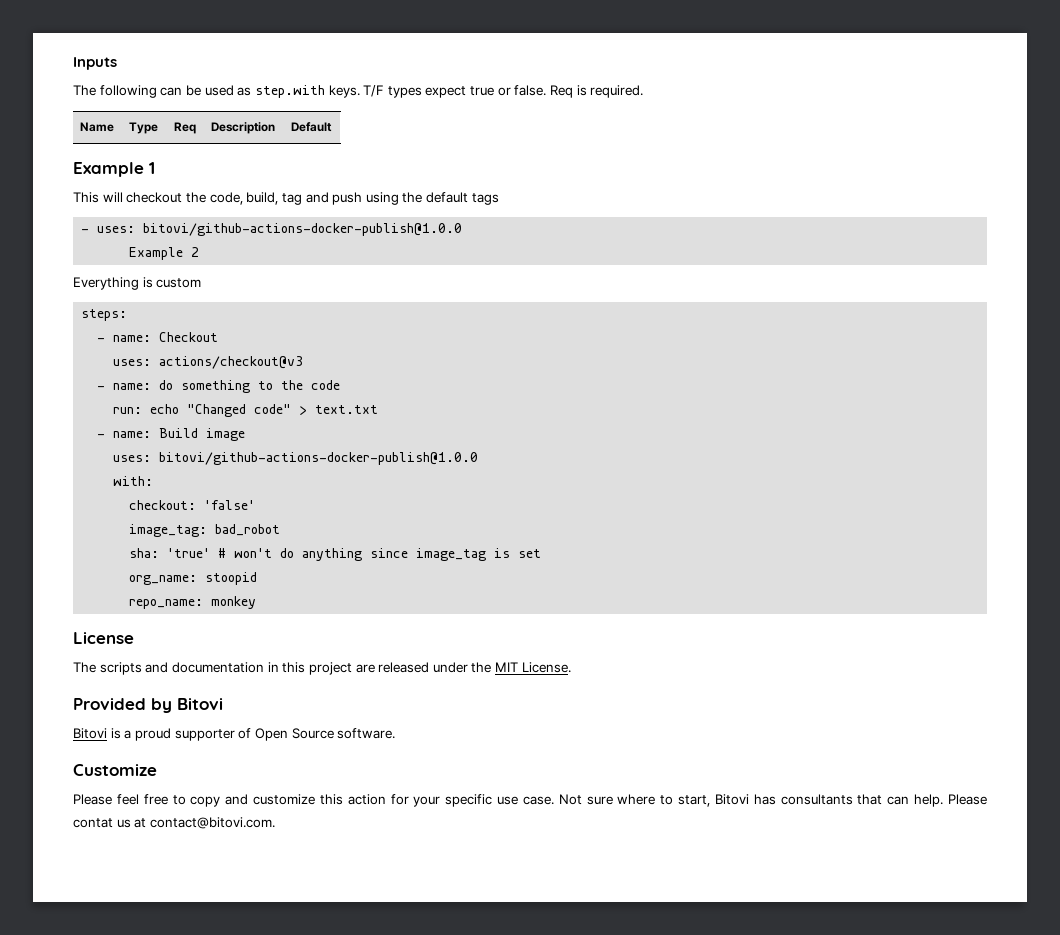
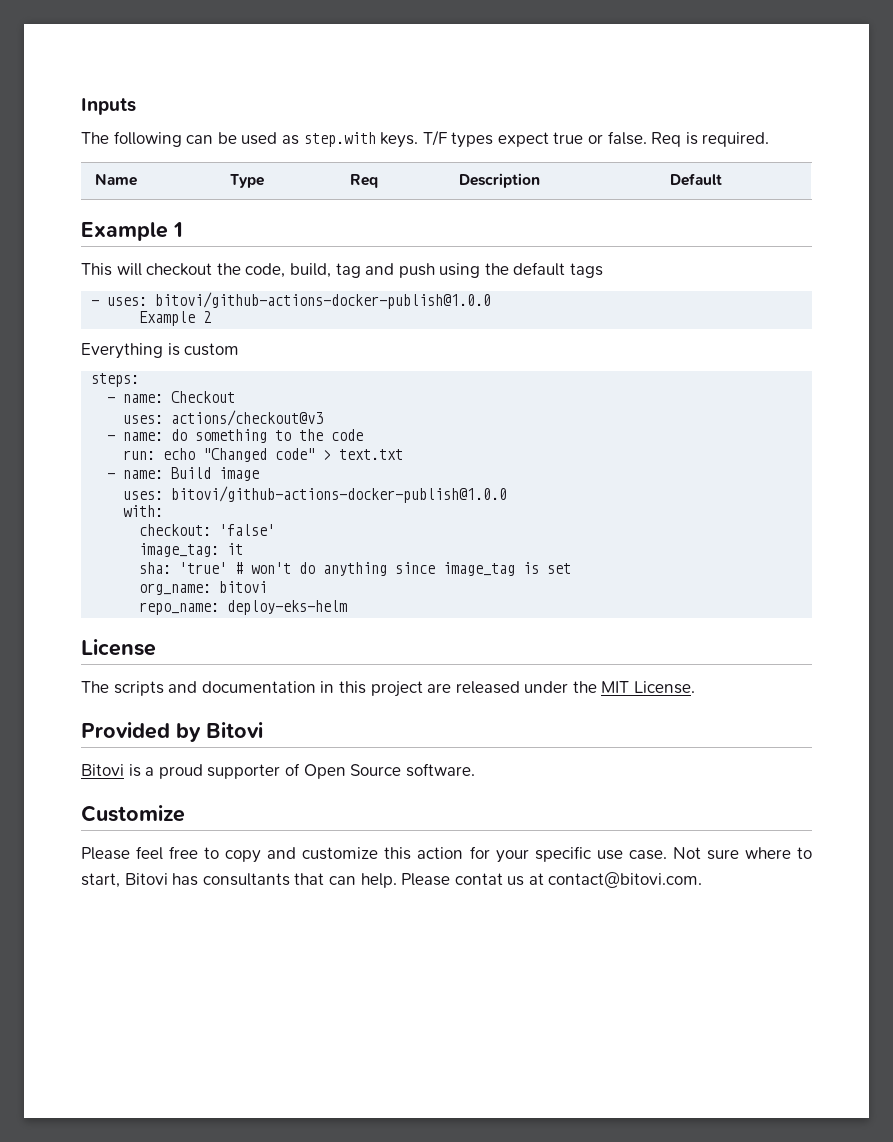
[215,524,281,536] bad_robot -> [227,543,244,555] it
[205,572,258,585] stoopid -> [219,581,268,593] bitovi
[211,596,257,609] monkey -> [227,600,348,615] deploy-eks-helm

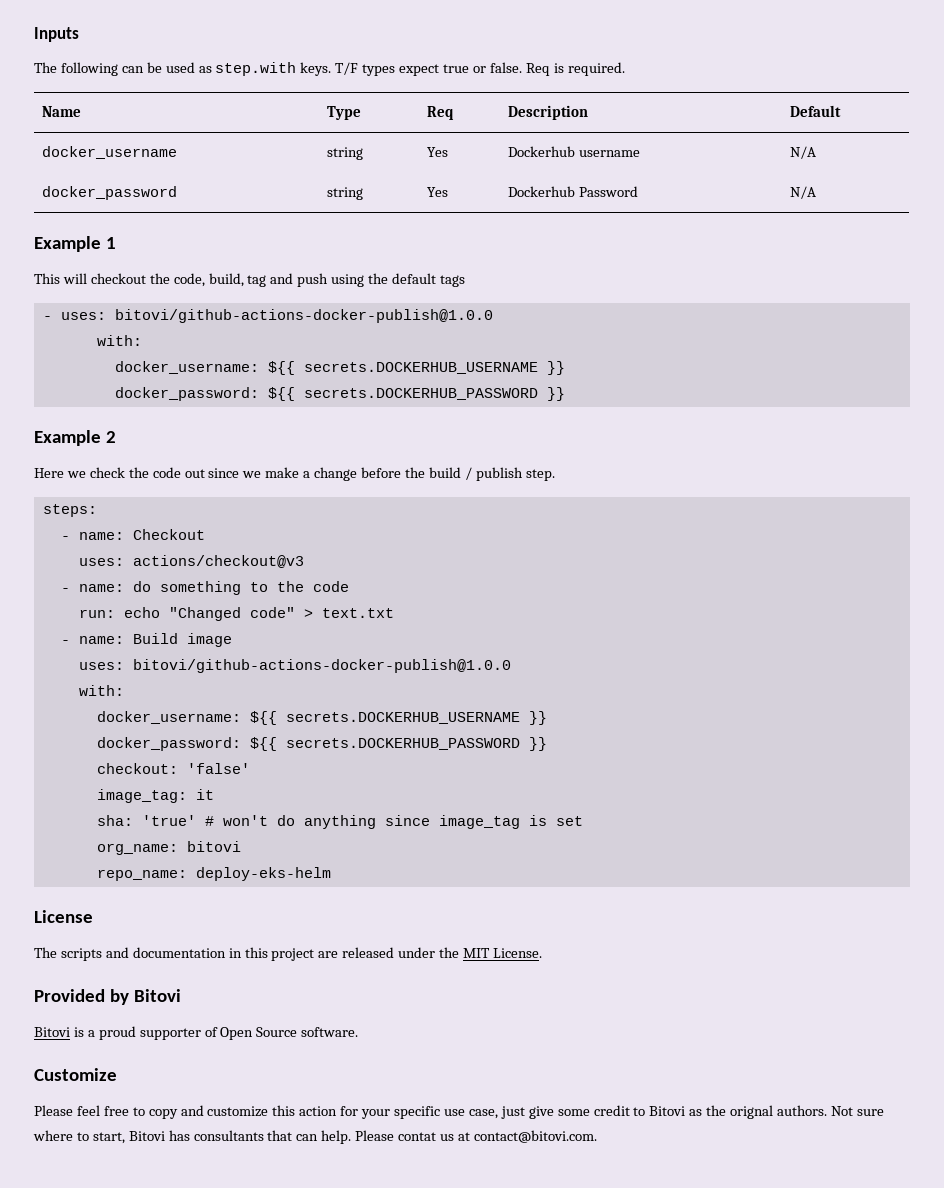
(722, 179) none -> [42,146,178,159] [327,147,364,160] [427,147,449,157] [508,146,640,157] [790,146,817,159] [42,186,178,200] [327,187,364,200] [427,187,449,197] [508,186,638,197] [790,186,817,199] // docker_username | string | Yes | Dockerhub username | N/A // docker_password | string | Yes | Dockerhub Password | N/A
[139,311,212,326] [81,343,240,359] Example 2 // Everything is custom -> [96,335,142,346] [114,361,565,375] [114,387,565,401] [34,430,117,446] [34,467,555,481] with: // docker_username: ${{ secrets.DOCKERHUB_USERNAME }} // docker_password: ${{ secrets.DOCKERHUB_PASSWORD }} // Example 2 // Here we check the code out since we make a change before the build / publish step.
(164, 511) none -> [96,711,547,725] [96,737,547,751] // docker_username: ${{ secrets.DOCKERHUB_USERNAME }} // docker_password: ${{ secrets.DOCKERHUB_PASSWORD }}
[628,850,667,860] case. -> [468,1105,828,1119] case, just give some credit to Bitovi as the orignal authors.

